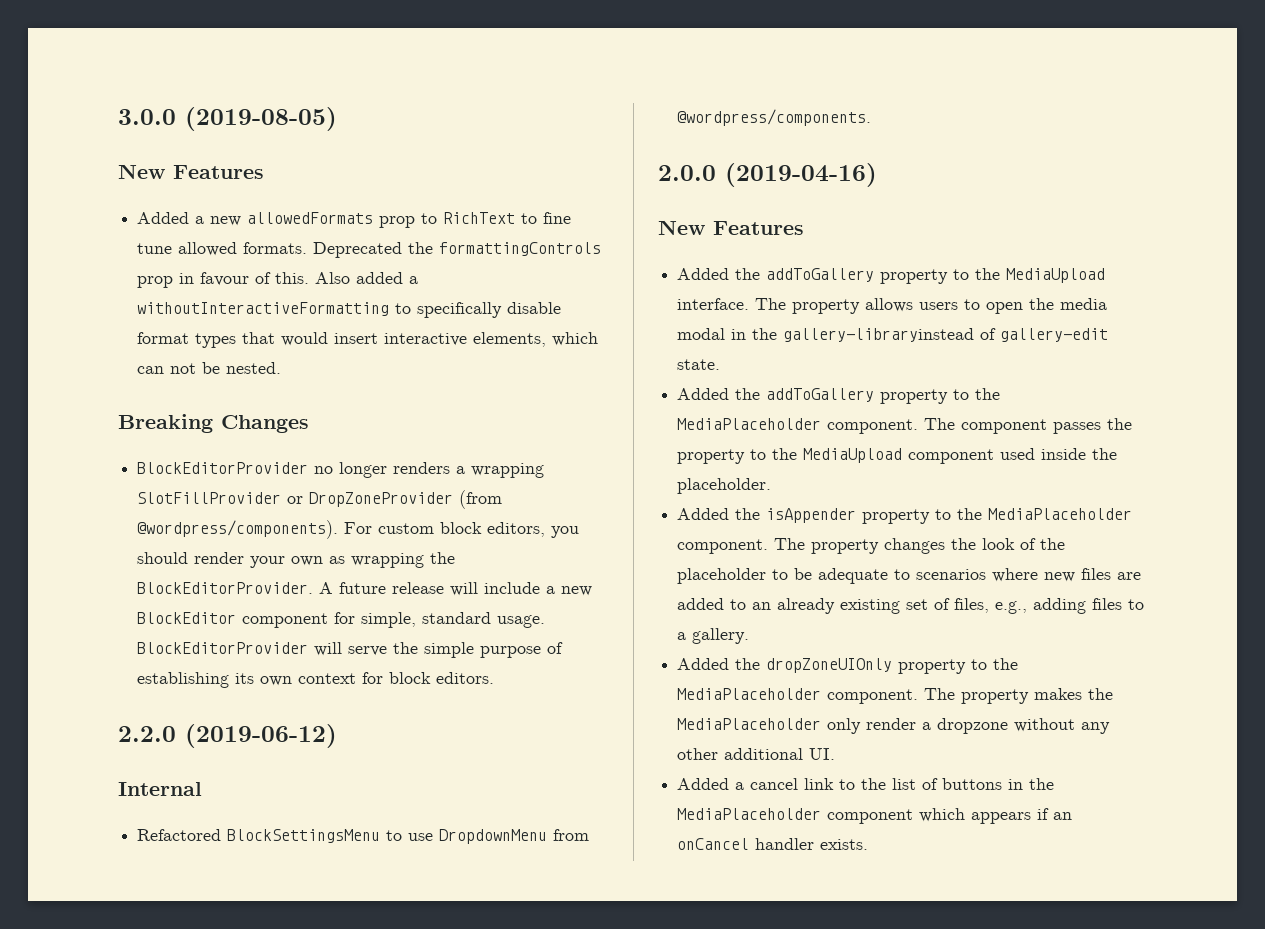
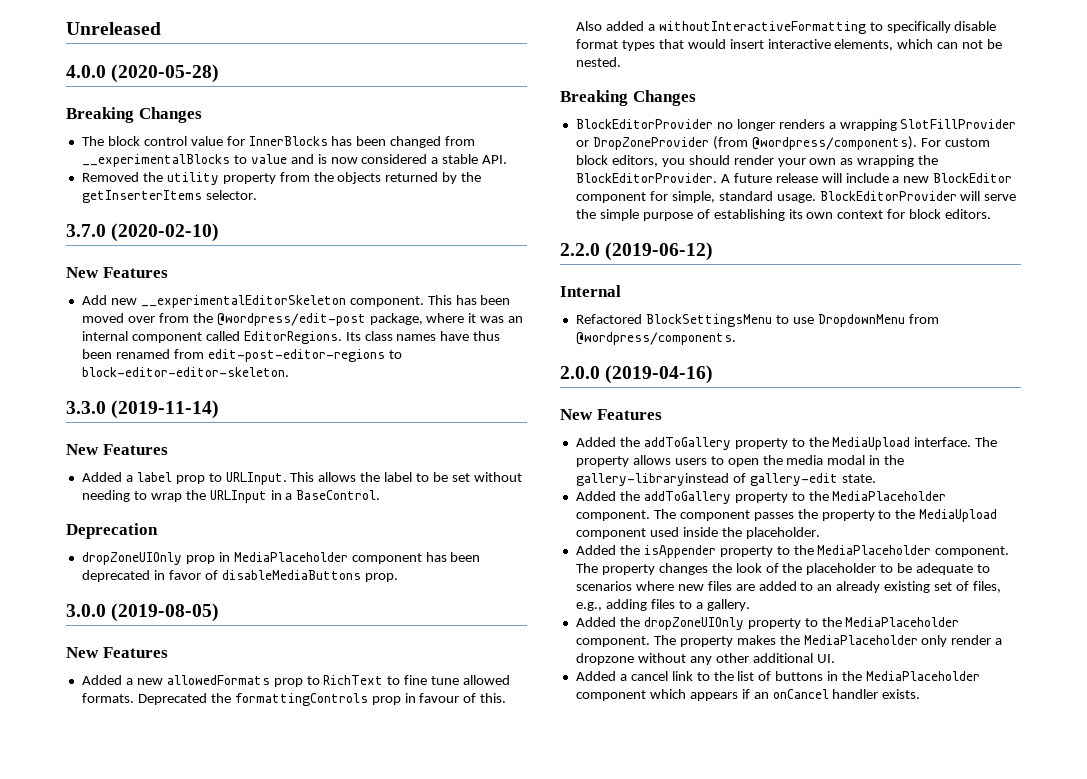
(118, 117) none -> [66,22,161,35] [66,64,220,83] [66,107,202,123] [81,136,476,148] [81,154,508,167] [81,172,482,185] [81,190,257,203] [66,223,220,242] [66,267,168,278] [81,295,511,308] [81,313,524,326] [81,331,501,344] [81,349,402,362] [81,367,289,377] [66,400,220,419] [66,444,168,455] [81,472,522,485] [81,490,381,503] [66,523,158,539] [81,552,481,565] [81,570,398,582] Unreleased // 4.0.0 (2020-05-28) // Breaking Changes // The block control value for InnerBlocks has been changed from __experimentalBlocks to value and is now considered a stable API. // Removed the utility property from the objects returned by the getInserterItems selector. // 3.7.0 (2020-02-10) // New Features // Add new __experimentalEditorSkeleton component. This has been moved over from the @wordpress/edit-post package, where it was an internal component called EditorRegions. Its class names have thus been renamed from edit-post-editor-regions to block-editor-editor-skeleton. // 3.3.0 (2019-11-14) // New Features // Added a label prop to URLInput. This allows the label to be set without needing to wrap the URLInput in a BaseControl. // Deprecation // dropZoneUIOnly prop in MediaPlaceholder component has been deprecated in favor of disableMediaButtons prop. //

